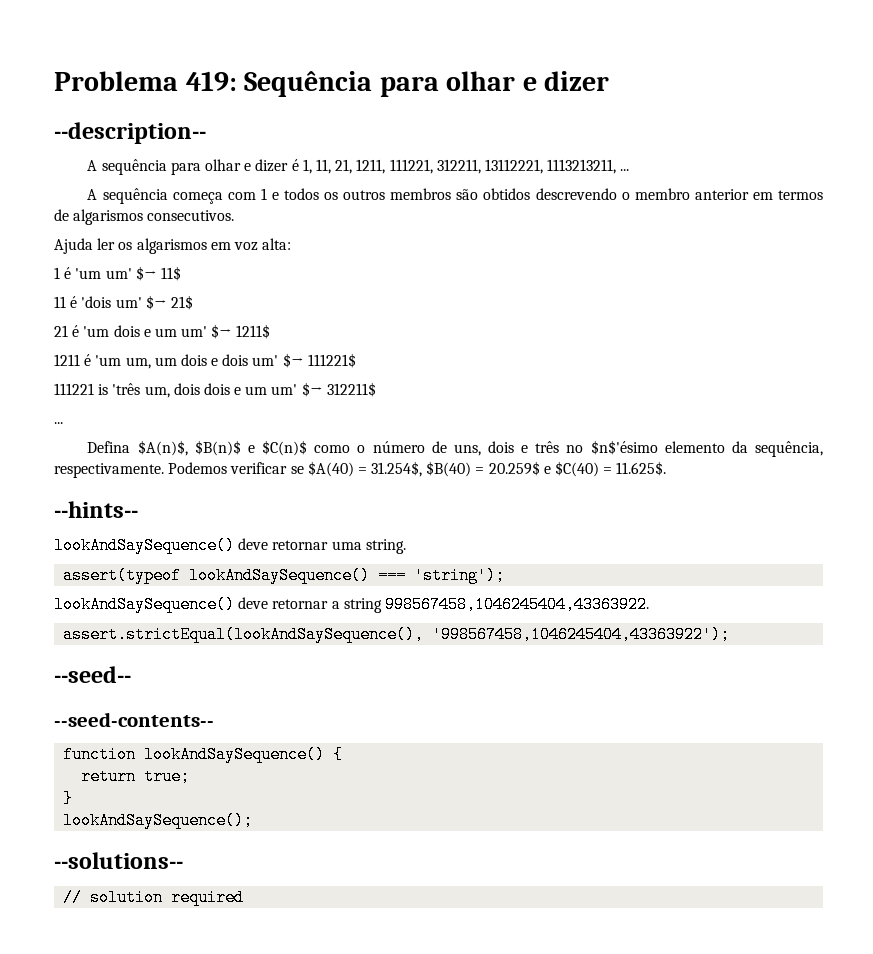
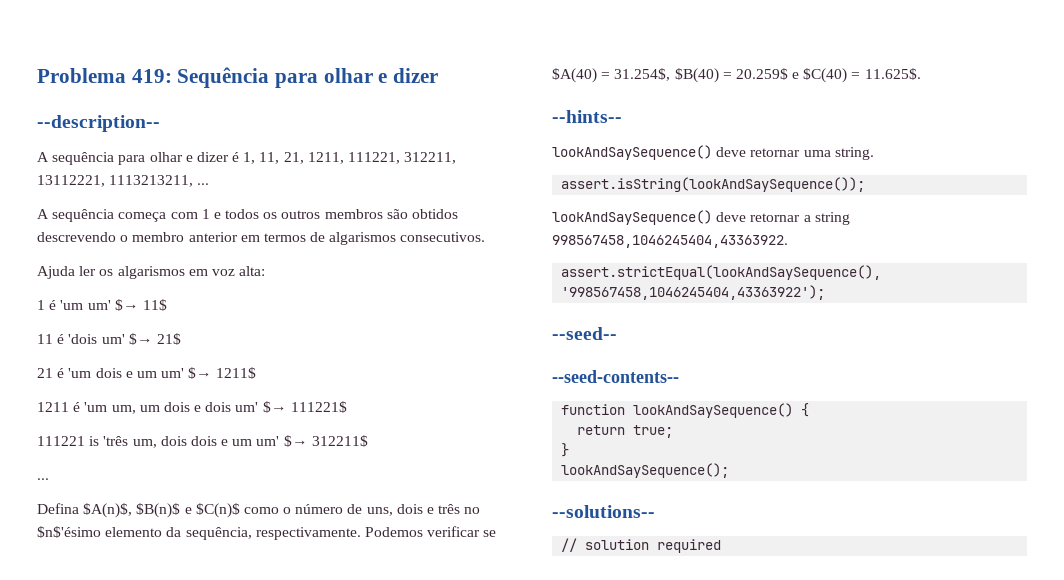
[63,567,506,584] assert(typeof lookAndSaySequence() === 'string'); -> [561,177,866,192] assert.isString(lookAndSaySequence());

